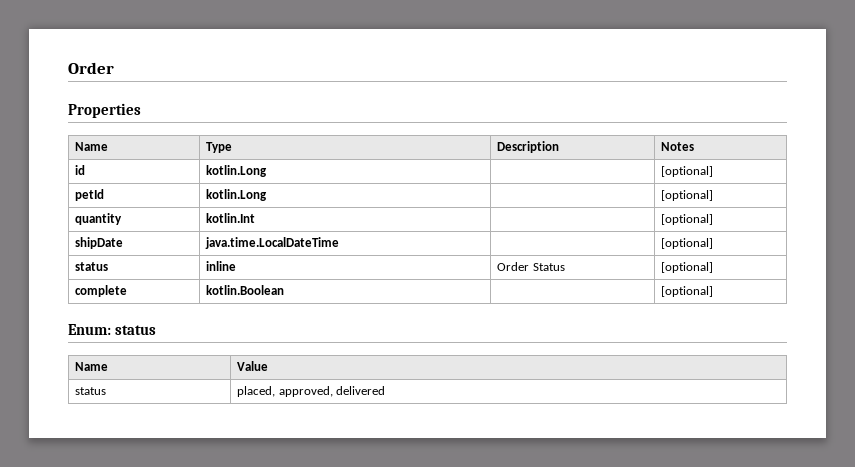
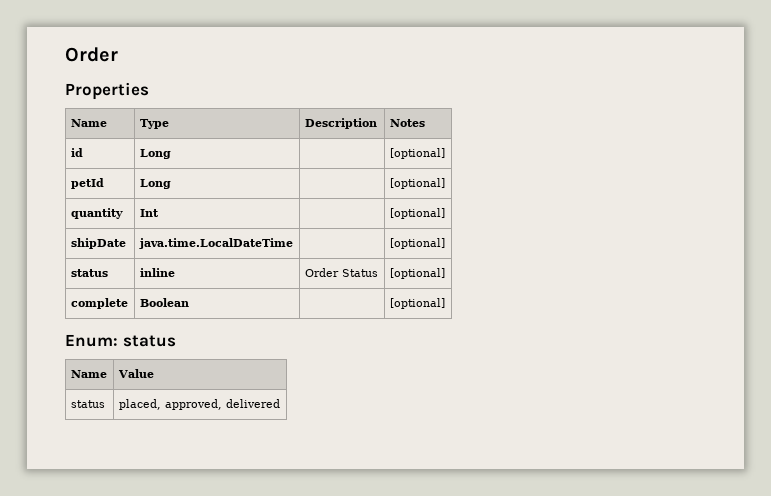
[206,165,268,177] kotlin.Long -> [139,149,171,159] Long
[206,189,268,201] kotlin.Long -> [139,179,171,189] Long
[206,213,256,223] kotlin.Int -> [139,209,159,217] Int
[206,285,285,295] kotlin.Boolean -> [139,298,189,307] Boolean

